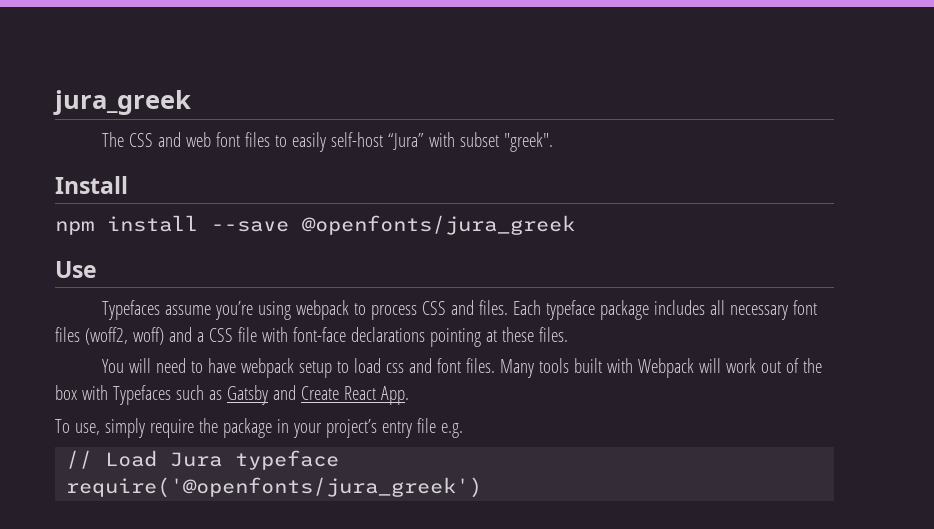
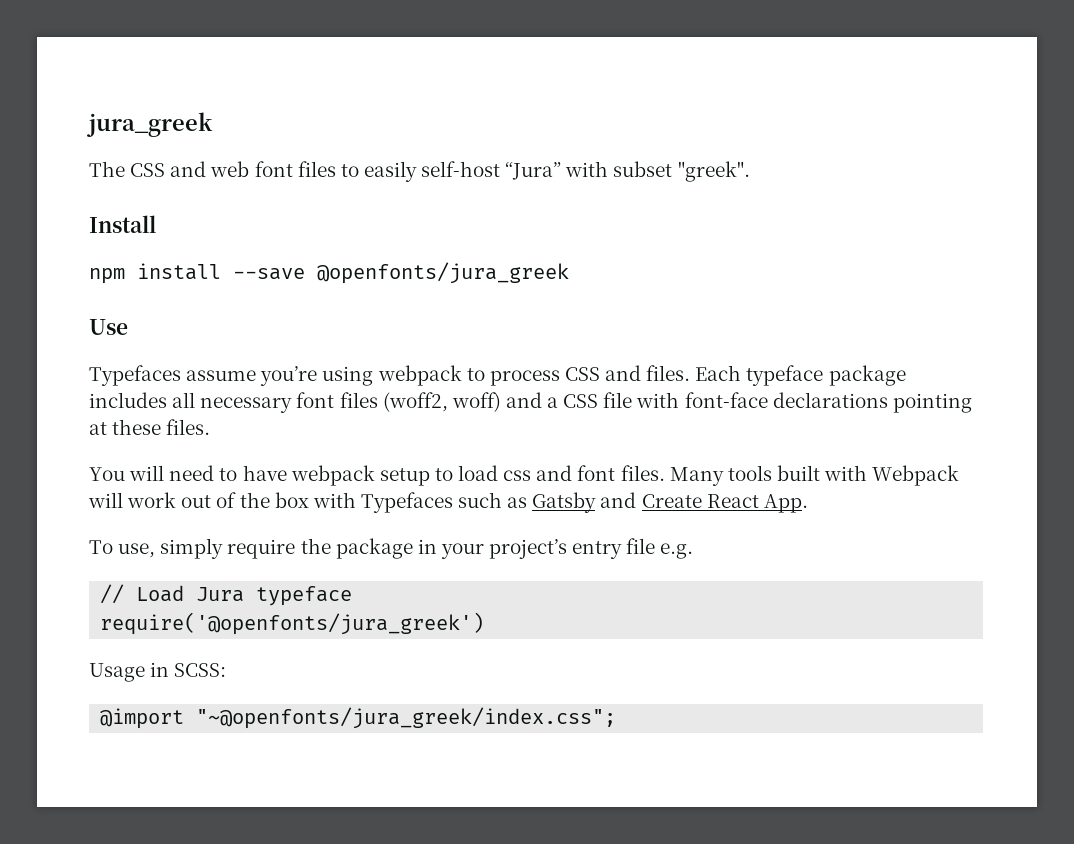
(483, 487) none -> [89,662,227,682] [100,707,617,729] // Usage in SCSS: // @import "~@openfonts/jura_greek/index.css";

